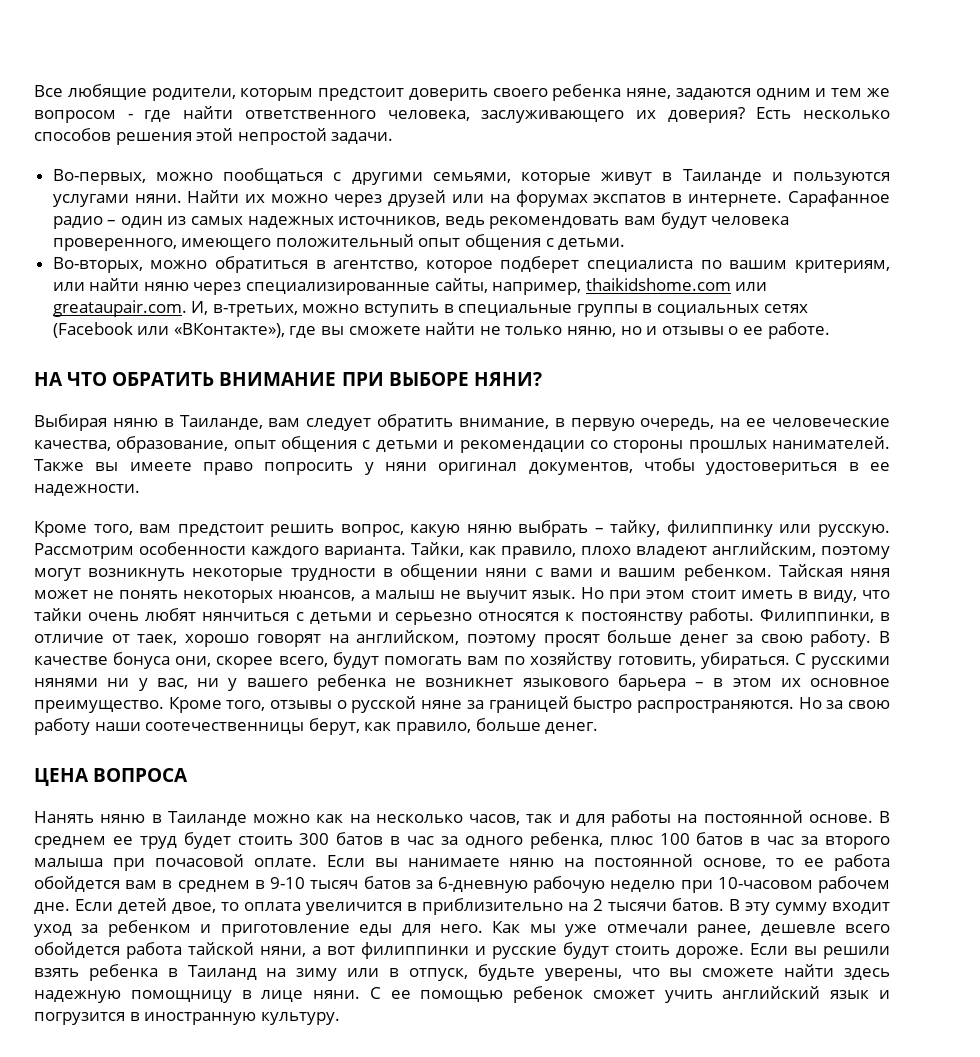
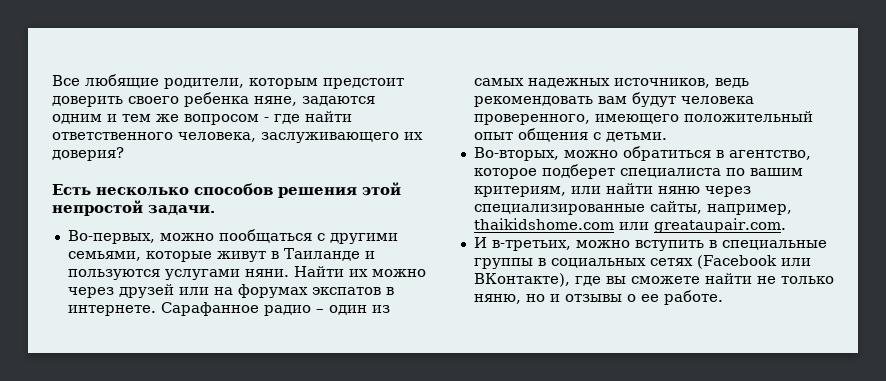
(745, 115) none -> (124, 154) //
[191,301,209,315] И, -> [473,237,487,248] // И
[173,323,285,338] «ВКонтакте»), -> [473,273,570,287] ВКонтакте),
[34,372,542,386] [34,414,890,431] [34,436,891,453] [34,458,890,475] [34,484,140,496] [34,520,891,537] [34,542,890,559] [34,564,890,581] [34,587,891,603] [34,608,890,625] [34,630,890,647] [34,652,890,669] [34,674,890,691] [34,696,891,713] [34,718,599,735] [34,768,189,786] [34,810,890,827] [34,832,891,849] [34,854,890,871] [34,876,890,893] [34,898,890,915] [34,920,891,937] [34,942,890,959] [34,964,891,981] [34,986,890,1003] [34,1012,340,1025] // НА ЧТО ОБРАТИТЬ ВНИМАНИЕ ПРИ ВЫБОРЕ НЯНИ? // Выбирая няню в Таиланде, вам следует обратить внимание, в первую очередь, на ее человеческие качества, образование, опыт общения с детьми и рекомендации со стороны прошлых нанимателей. Также вы имеете право попросить у няни оригинал документов, чтобы удостовериться в ее надежности. // Кроме того, вам предстоит решить вопрос, какую няню выбрать – тайку, филиппинку или русскую. Рассмотрим особенности каждого варианта. Тайки, как правило, плохо владеют английским, поэтому могут возникнуть некоторые трудности в общении няни с вами и вашим ребенком. Тайская няня может не понять некоторых нюансов, а малыш не выучит язык. Но при этом стоит иметь в виду, что тайки очень любят нянчиться с детьми и серьезно относятся к постоянству работы. Филиппинки, в отличие от таек, хорошо говорят на английском, поэтому просят больше денег за свою работу. В качестве бонуса они, скорее всего, будут помогать вам по хозяйству готовить, убираться. С русскими нянями ни у вас, ни у вашего ребенка не возникнет языкового барьера – в этом их основное преимущество. Кроме того, отзывы о русской няне за границей быстро распространяются. Но за свою работу наши соотечественницы берут, как правило, больше денег. // ЦЕНА ВОПРОСА // Нанять няню в Таиланде можно как на несколько часов, так и для работы на постоянной основе. В среднем ее труд будет стоить 300 батов в час за одного ребенка, плюс 100 батов в час за второго малыша при почасовой оплате. Если вы нанимаете няню на постоянной основе, то ее работа обойдется вам в среднем в 9-10 тысяч батов за 6-дневную рабочую неделю при 10-часовом рабочем дне. Если детей двое, то оплата увеличится в приблизительно на 2 тысячи батов. В эту сумму входит уход за ребенком и приготовление еды для него. Как мы уже отмечали ранее, дешевле всего обойдется работа тайской няни, а вот филиппинки и русские будут стоить дороже. Если вы решили взять ребенка в Таиланд на зиму или в отпуск, будьте уверены, что вы сможете найти здесь надежную помощницу в лице няни. С ее помощью ребенок сможет учить английский язык и погрузится в иностранную культуру. -> (723, 297) none

